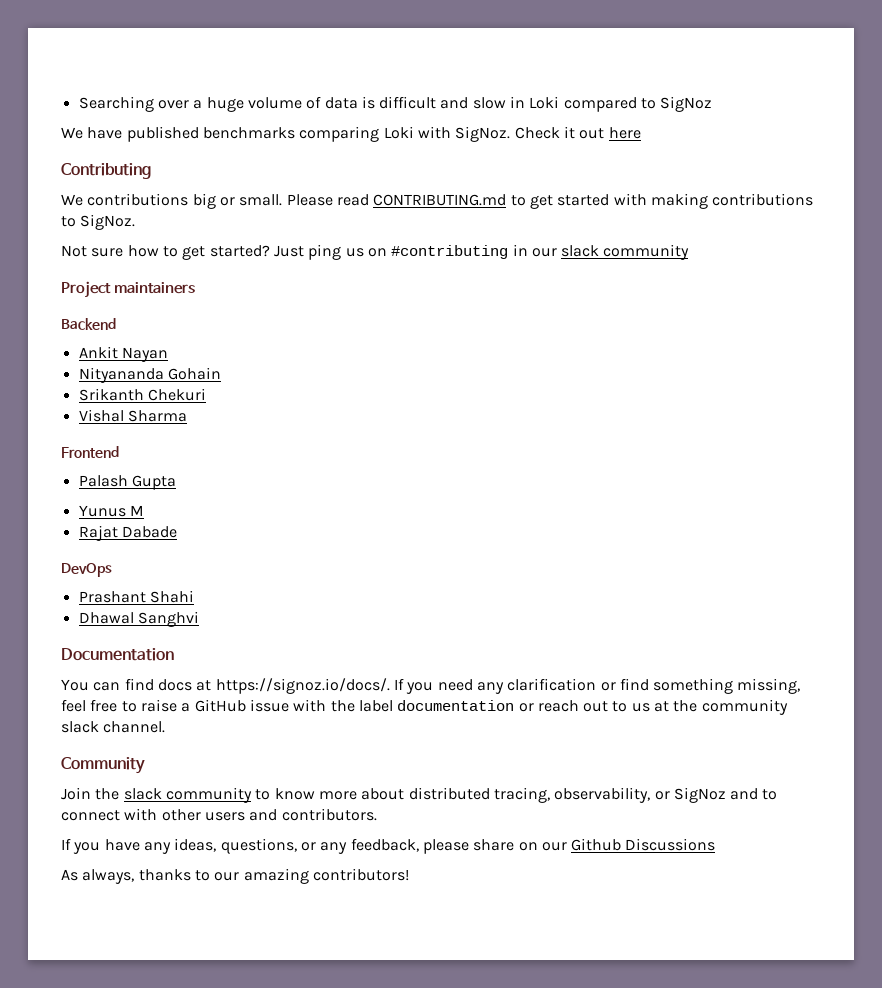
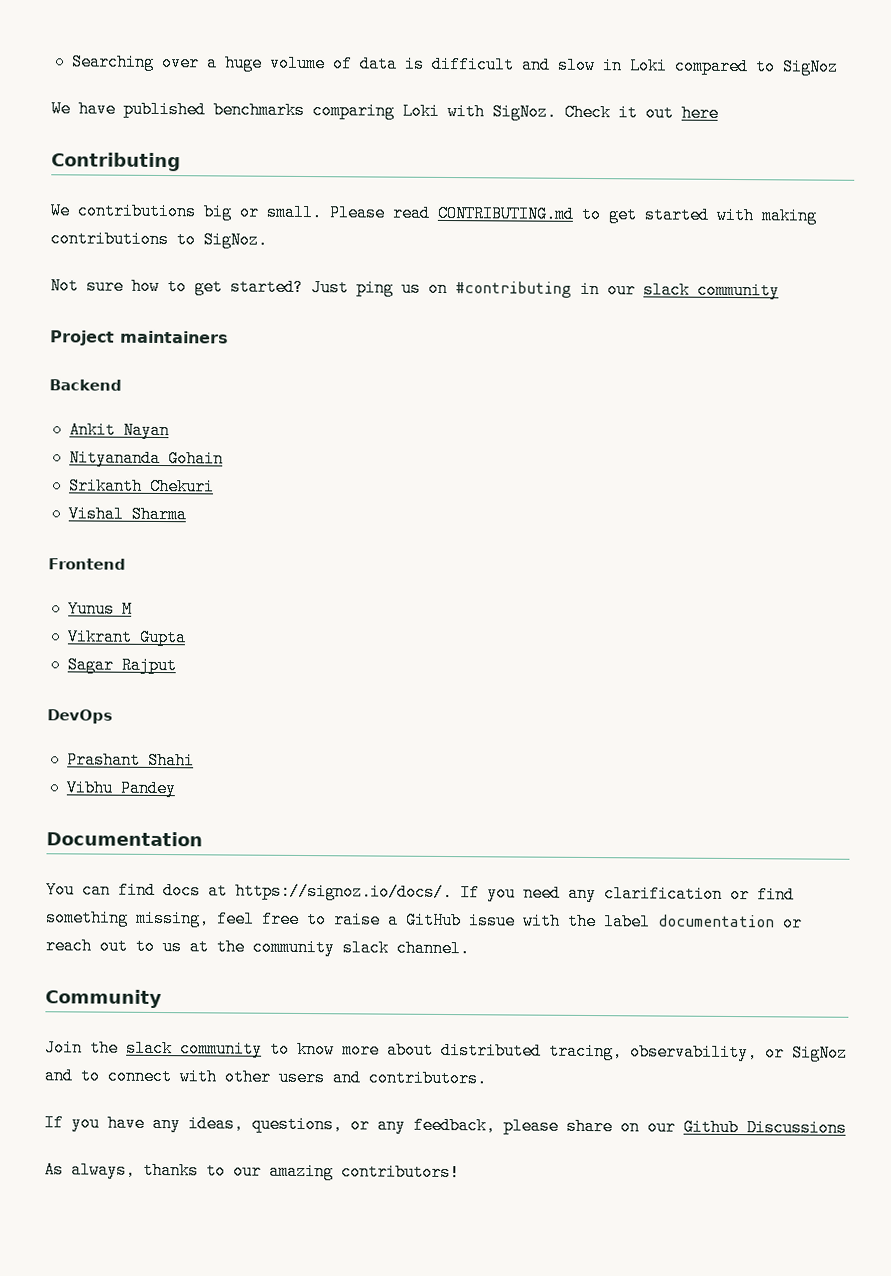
[78,475,176,490] // Palash Gupta -> (126, 564) none
[78,525,177,541] Rajat Dabade -> [66,628,187,647] [66,656,177,675] Vikrant Gupta // Sagar Rajput
[78,611,199,627] Dhawal Sanghvi -> [65,779,177,798] Vibhu Pandey

